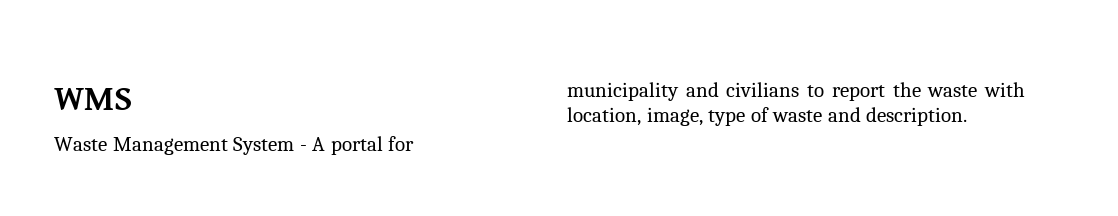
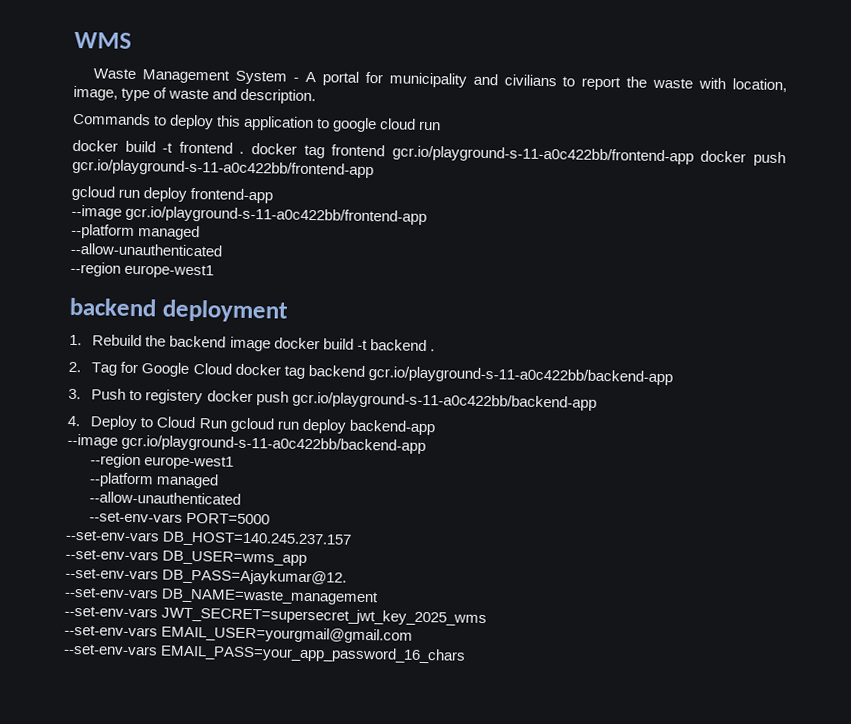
(968, 116) none -> [73,112,442,133] [72,139,786,167] [72,158,374,179] [71,185,274,204] [71,204,428,226] [71,223,201,241] [70,242,222,257] [70,261,215,279] [69,297,289,323] [69,334,435,352] [68,361,673,386] [68,388,597,411] [67,415,435,436] [67,433,427,455] [90,453,235,470] [89,472,220,489] [89,491,242,505] [89,511,271,525] [65,529,353,548] [65,548,308,567] [65,567,348,586] [64,586,380,606] [64,605,488,627] [64,624,414,644] [63,643,467,664] // Commands to deploy this application to google cloud run // docker build -t frontend . docker tag frontend gcr.io/playground-s-11-a0c422bb/frontend-app docker push gcr.io/playground-s-11-a0c422bb/frontend-app // gcloud run deploy frontend-app // --image gcr.io/playground-s-11-a0c422bb/frontend-app // --platform managed // --allow-unauthenticated // --region europe-west1 // backend deployment // 1. Rebuild the backend image docker build -t backend . // 2. Tag for Google Cloud docker tag backend gcr.io/playground-s-11-a0c422bb/backend-app // 3. Push to registery docker push gcr.io/playground-s-11-a0c422bb/backend-app // 4. Deploy to Cloud Run gcloud run deploy backend-app // --image gcr.io/playground-s-11-a0c422bb/backend-app // --region europe-west1 // --platform managed // --allow-unauthenticated // --set-env-vars PORT=5000 // --set-env-vars DB_HOST=140.245.237.157 // --set-env-vars DB_USER=wms_app // --set-env-vars DB_PASS=Ajaykumar@12. // --set-env-vars DB_NAME=waste_management // --set-env-vars JWT_SECRET=supersecret_jwt_key_2025_wms // --set-env-vars EMAIL_USER=yourgmail@gmail.com // --set-env-vars EMAIL_PASS=your_app_password_16_chars

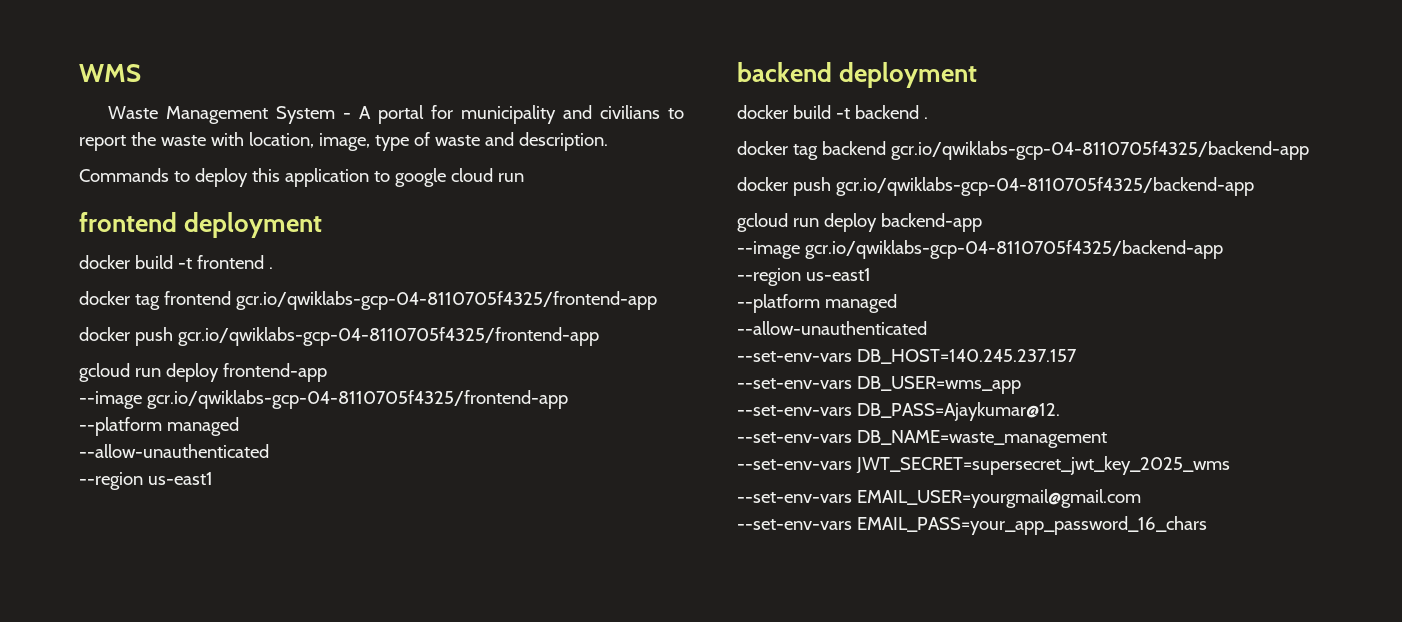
(442, 125) none -> [79,212,323,238] // frontend deployment
(245, 152) none -> (273, 268) //
[391,145,786,167] [72,158,374,179] gcr.io/playground-s-11-a0c422bb/frontend-app docker push gcr.io/playground-s-11-a0c422bb/frontend-app -> [235,291,657,310] [79,327,599,346] gcr.io/qwiklabs-gcp-04-8110705f4325/frontend-app // docker push gcr.io/qwiklabs-gcp-04-8110705f4325/frontend-app
[125,205,428,226] gcr.io/playground-s-11-a0c422bb/frontend-app -> [146,390,568,409] gcr.io/qwiklabs-gcp-04-8110705f4325/frontend-app
[124,263,215,279] europe-west1 -> [147,472,213,485] us-east1
[69,334,271,352] 1. Rebuild the backend image -> (978, 75) none
[68,361,673,386] [68,388,597,411] [67,415,228,431] 2. Tag for Google Cloud docker tag backend gcr.io/playground-s-11-a0c422bb/backend-app // 3. Push to registery docker push gcr.io/playground-s-11-a0c422bb/backend-app // 4. Deploy to Cloud Run -> [737,141,1309,160] [737,177,1254,196] docker tag backend gcr.io/qwiklabs-gcp-04-8110705f4325/backend-app // docker push gcr.io/qwiklabs-gcp-04-8110705f4325/backend-app //
[121,434,427,455] [90,453,235,470] [89,472,220,489] [89,491,242,505] [89,511,271,525] gcr.io/playground-s-11-a0c422bb/backend-app // --region europe-west1 // --platform managed // --allow-unauthenticated // --set-env-vars PORT=5000 -> [804,240,1223,259] [737,268,871,286] [737,294,897,313] [737,321,927,335] gcr.io/qwiklabs-gcp-04-8110705f4325/backend-app // --region us-east1 // --platform managed // --allow-unauthenticated

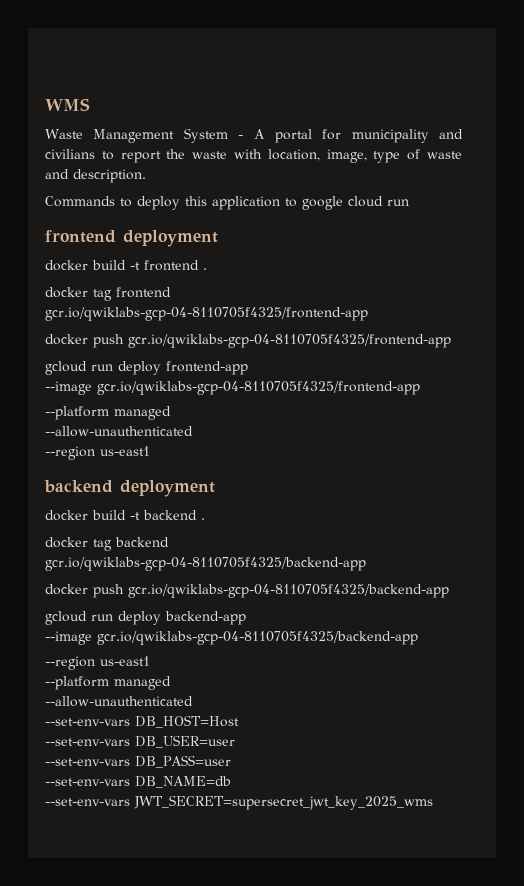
[856,349,1077,364] [737,376,1021,394] [737,402,1060,421] [737,430,1107,448] DB_HOST=140.245.237.157 // --set-env-vars DB_USER=wms_app // --set-env-vars DB_PASS=Ajaykumar@12. // --set-env-vars DB_NAME=waste_management -> [135,715,239,728] [45,735,235,748] [45,755,231,768] [45,776,231,788] DB_HOST=Host // --set-env-vars DB_USER=user // --set-env-vars DB_PASS=user // --set-env-vars DB_NAME=db
[737,489,1141,508] [737,516,1207,535] // --set-env-vars EMAIL_USER=yourgmail@gmail.com // --set-env-vars EMAIL_PASS=your_app_password_16_chars -> (433, 802) none

